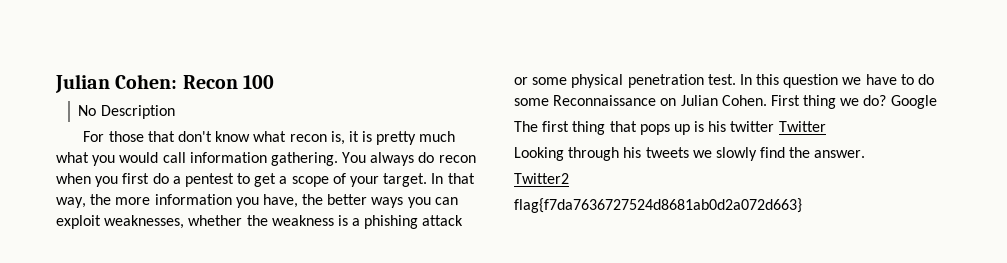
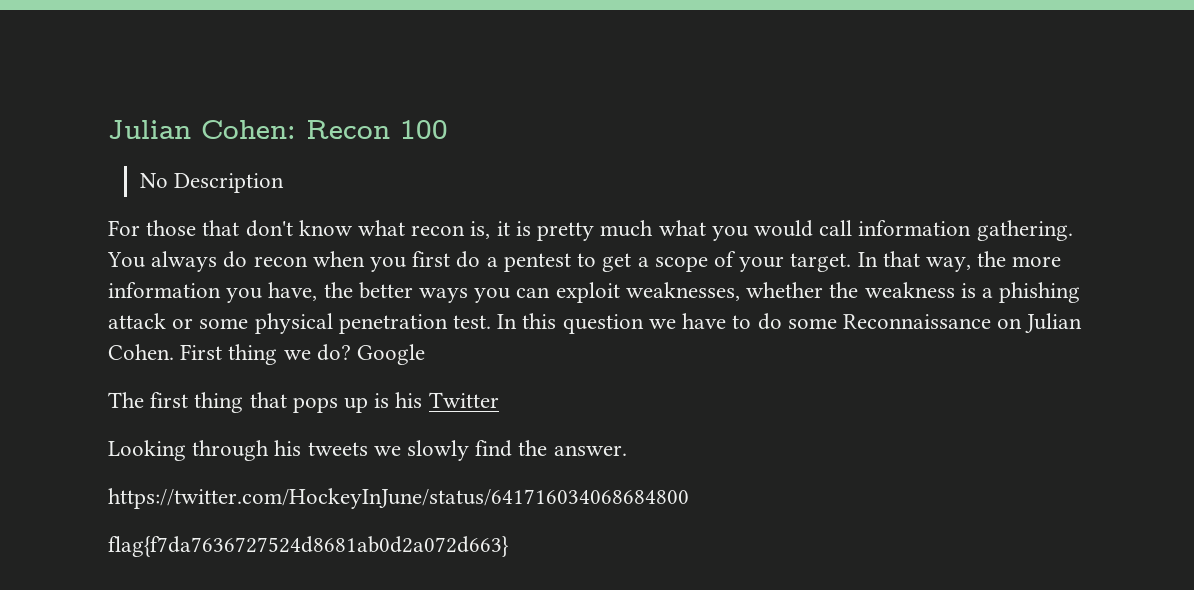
[730,121,775,132] twitter -> (423, 400) none
[514,173,569,184] Twitter2 -> [108,488,689,509] https://twitter.com/HockeyInJune/status/641716034068684800

